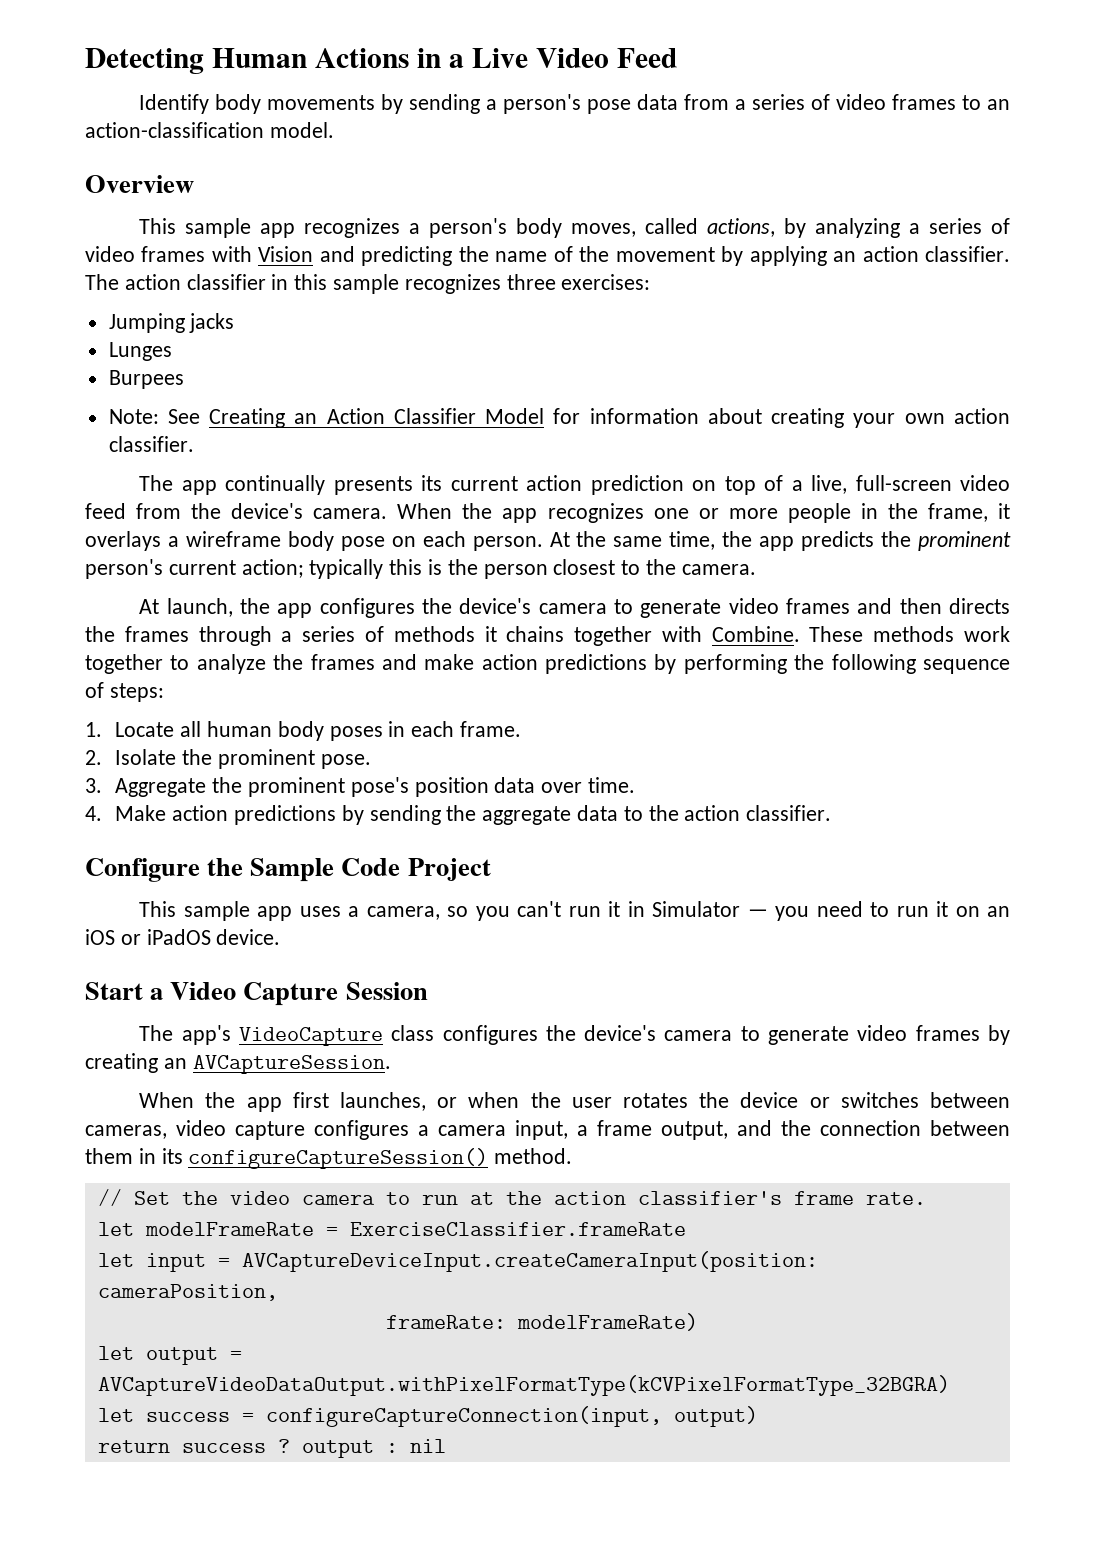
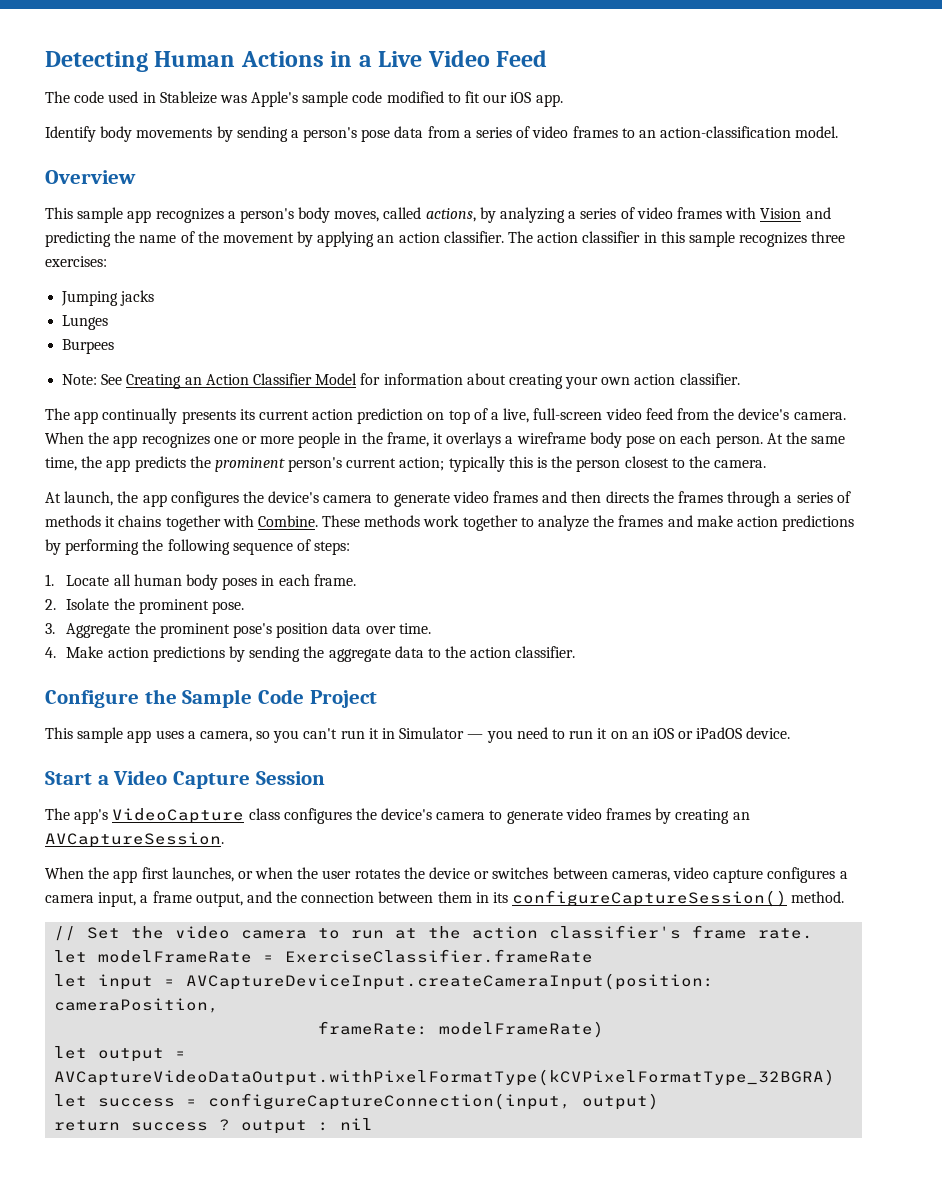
(677, 58) none -> [45,91,563,107] // The code used in Stableize was Apple's sample code modified to fit our iOS app.

